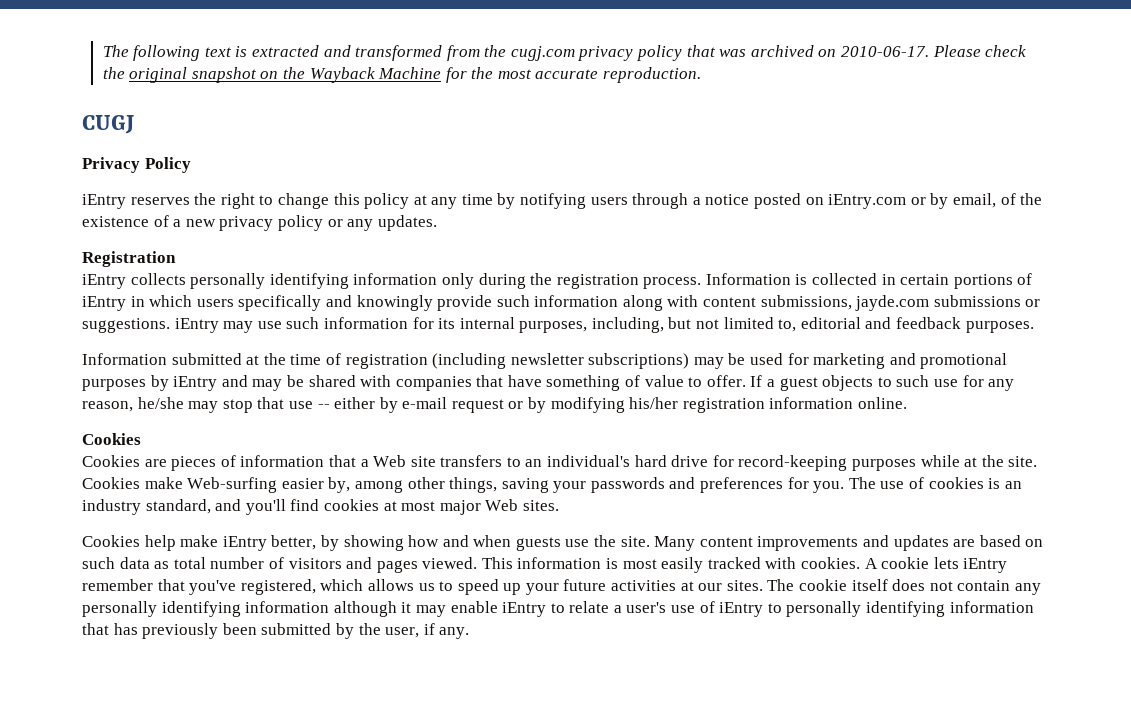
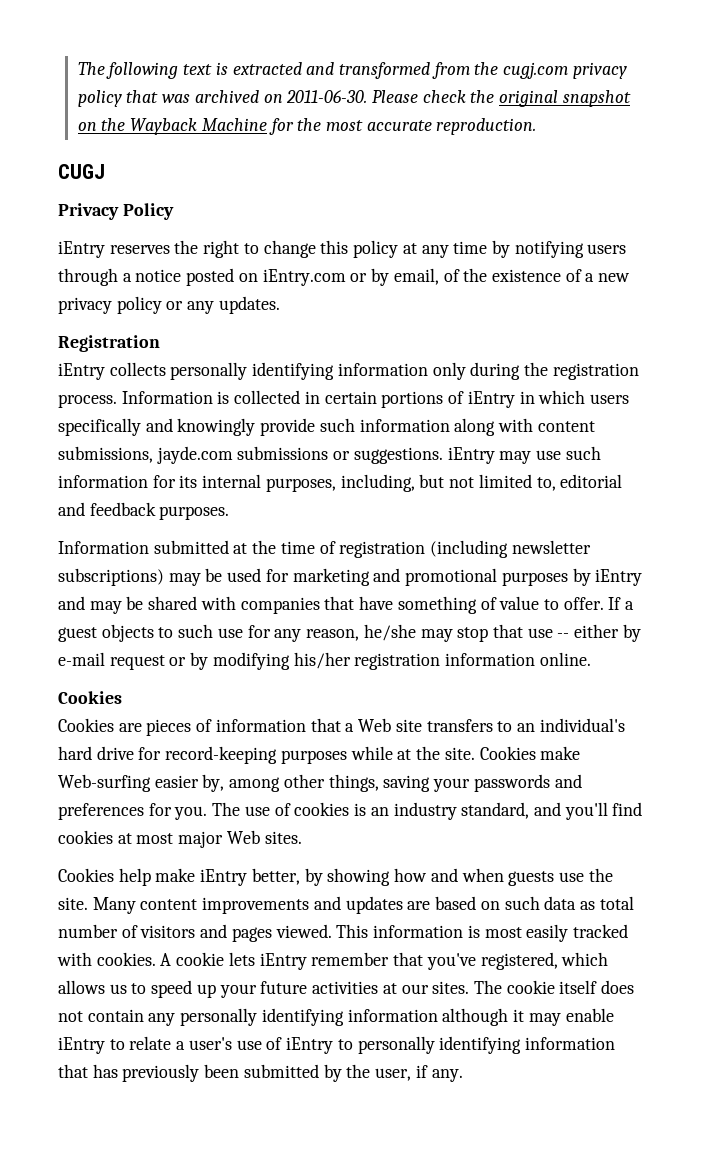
[841,46,930,57] 2010-06-17. -> [286,90,368,103] 2011-06-30.

